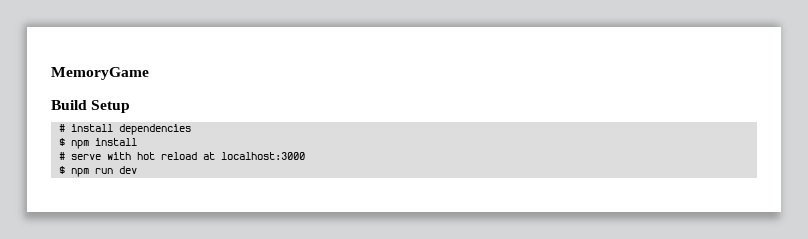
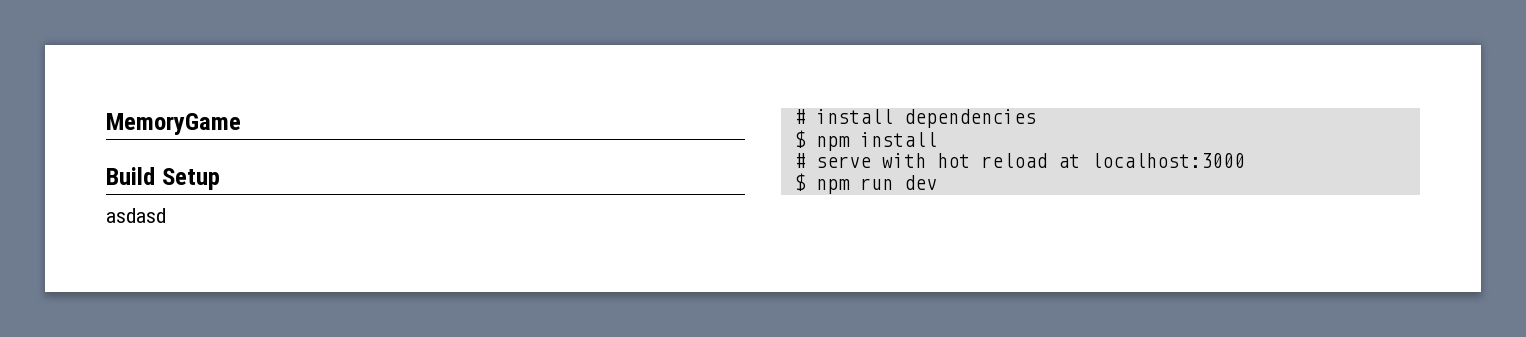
(131, 106) none -> [106,208,166,223] // asdasd

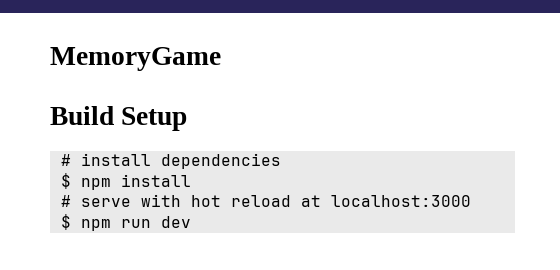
[106,208,166,223] // asdasd -> (188, 119) none

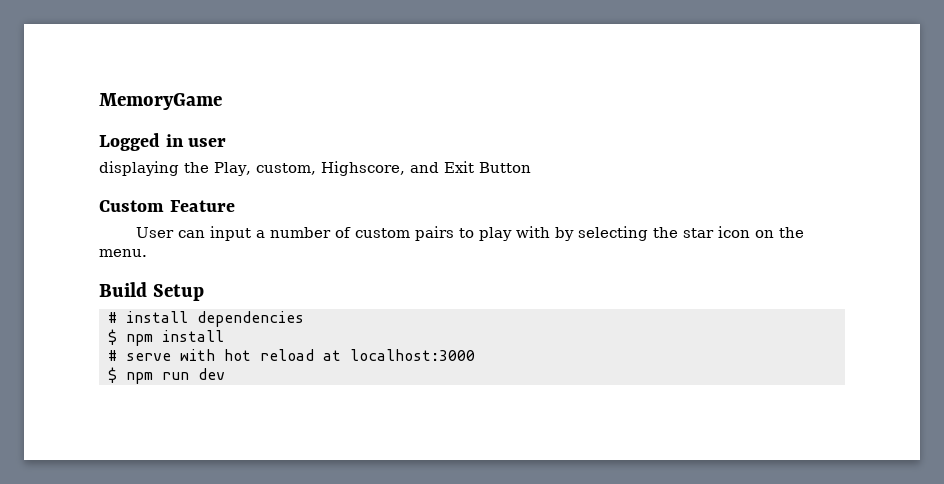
(221, 59) none -> [99,133,227,151] [99,161,531,176] [99,200,235,212] [136,226,805,241] [99,249,147,257] // Logged in user // displaying the Play, custom, Highscore, and Exit Button // Custom Feature // User can input a number of custom pairs to play with by selecting the star icon on the menu.

